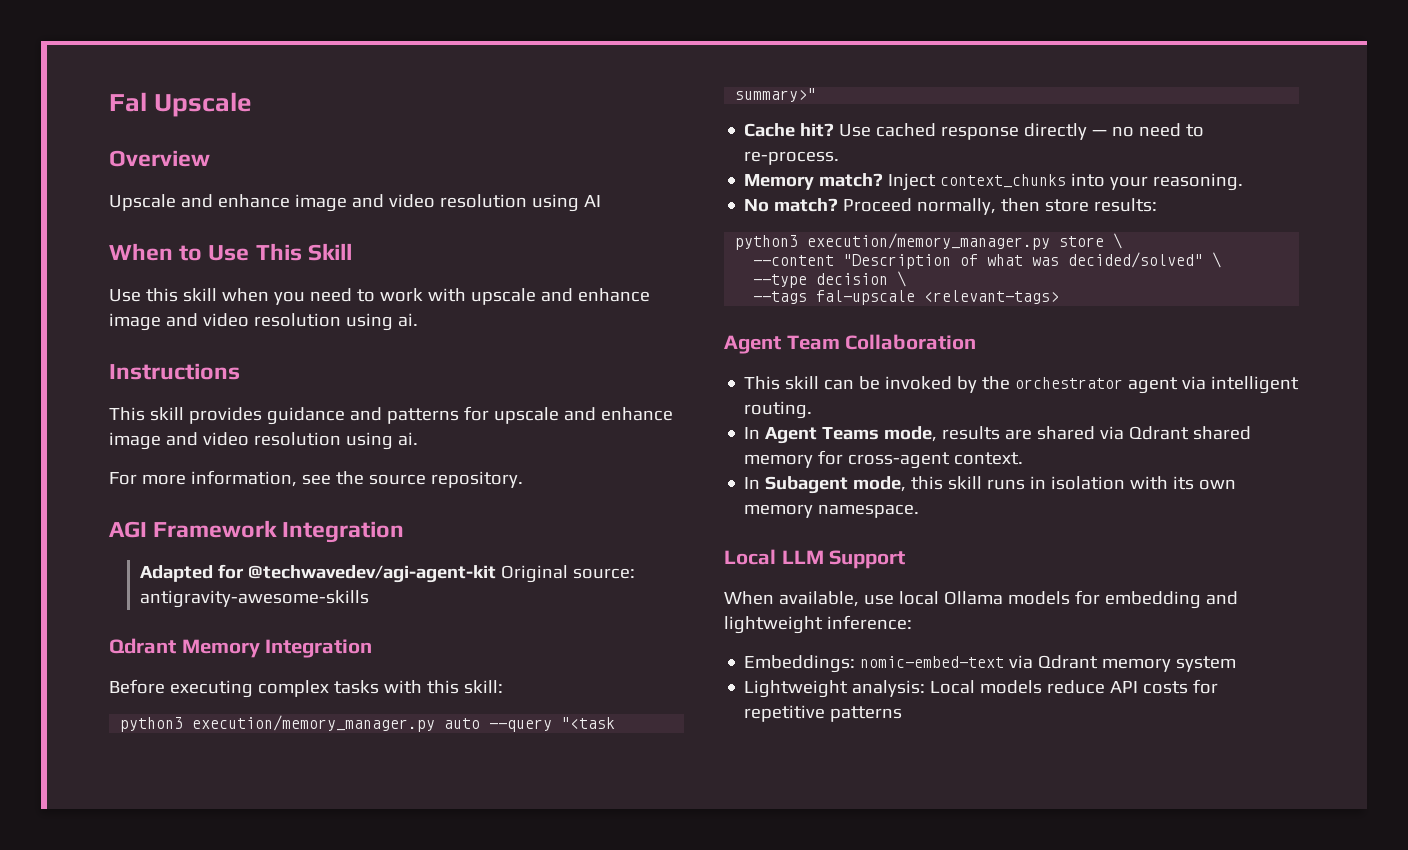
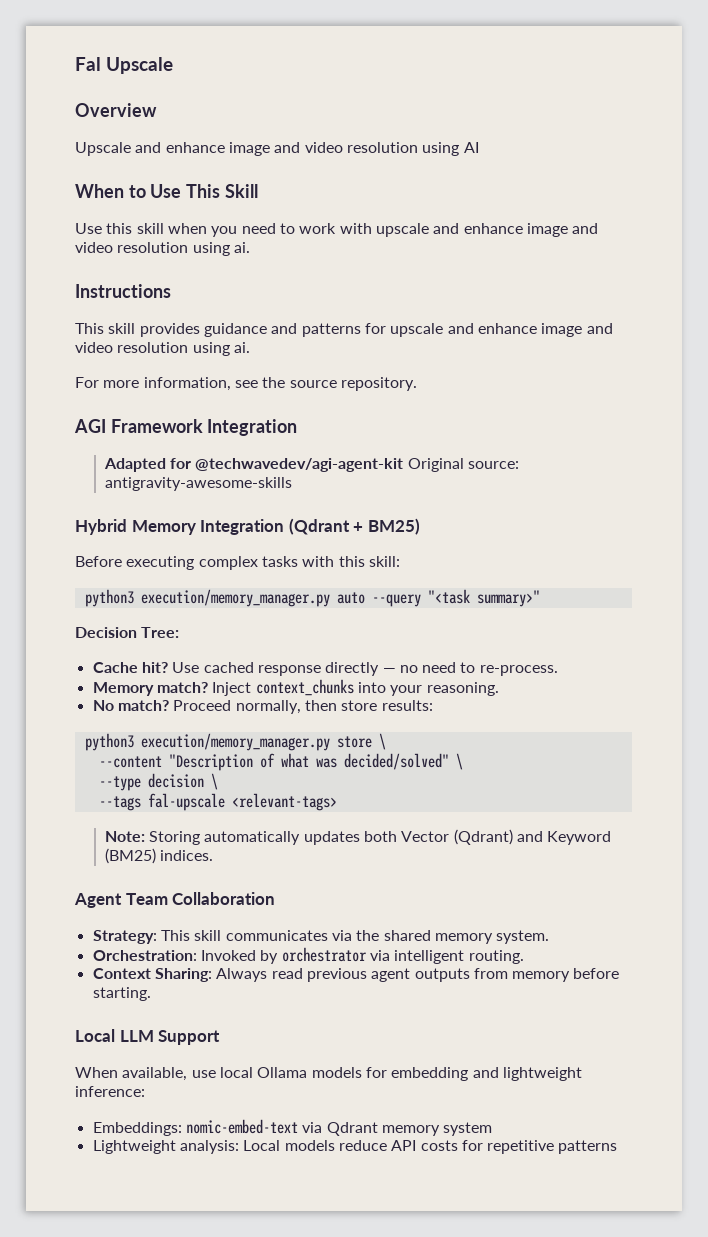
[109,638,176,654] Qdrant -> [75,519,127,535] Hybrid
(373, 648) none -> [288,518,420,535] (Qdrant + BM25)
(817, 95) none -> [75,627,180,638] // Decision Tree:
(1060, 297) none -> [104,829,612,845] [104,848,214,864] // Note: Storing automatically updates both Vector (Qdrant) and Keyword (BM25) indices.
[744,376,1300,394] [744,401,813,419] [744,426,1252,444] [744,450,1024,469] [744,476,1237,494] [744,504,920,518] This skill can be invoked by the orchestrator agent via intelligent routing. // In Agent Teams mode, results are shared via Qdrant shared memory for cross-agent context. // In Subagent mode, this skill runs in isolation with its own memory namespace. -> [92,930,550,944] [92,947,524,964] [92,968,620,982] [92,987,151,1001] Strategy: This skill communicates via the shared memory system. // Orchestration: Invoked by orchestrator via intelligent routing. // Context Sharing: Always read previous agent outputs from memory before starting.

